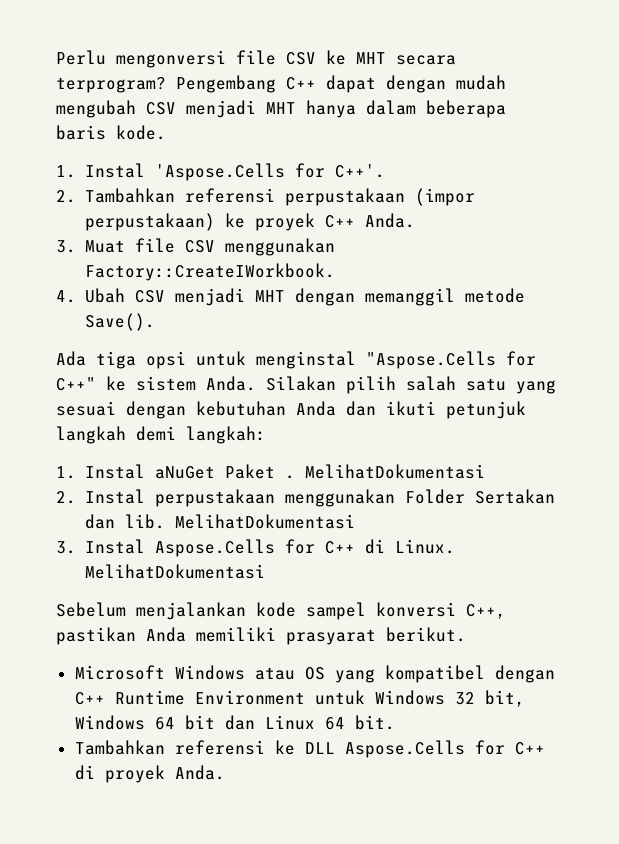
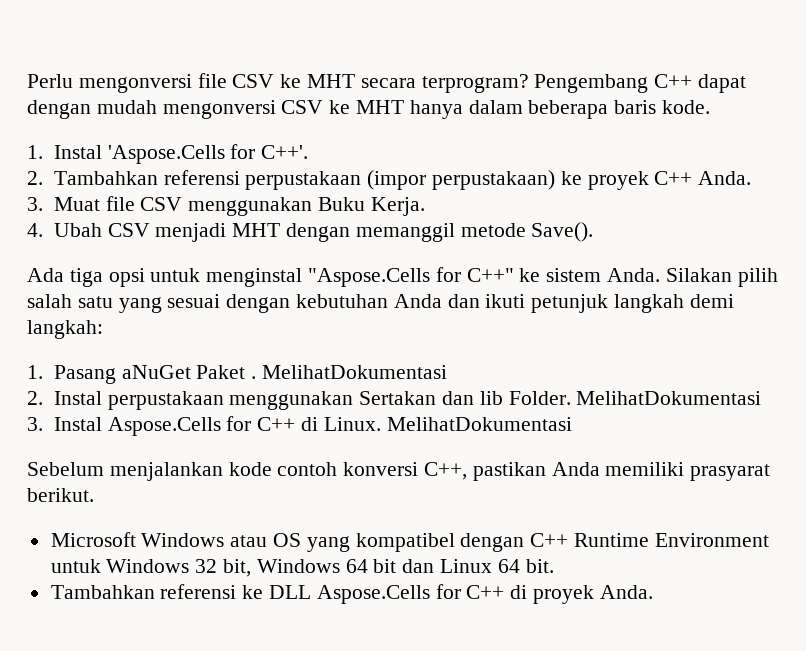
[56,100,256,118] mengubah CSV menjadi -> [162,100,351,119] mengonversi CSV ke
[84,263,335,281] Factory::CreateIWorkbook. -> [317,197,425,216] Buku Kerja.
[84,464,145,479] Instal -> [53,365,116,384] Pasang
[404,489,465,504] Folder -> (354, 400) none
[124,514,165,529] lib. -> [479,391,571,405] lib Folder.
[306,602,366,620] sampel -> [277,462,338,476] contoh

